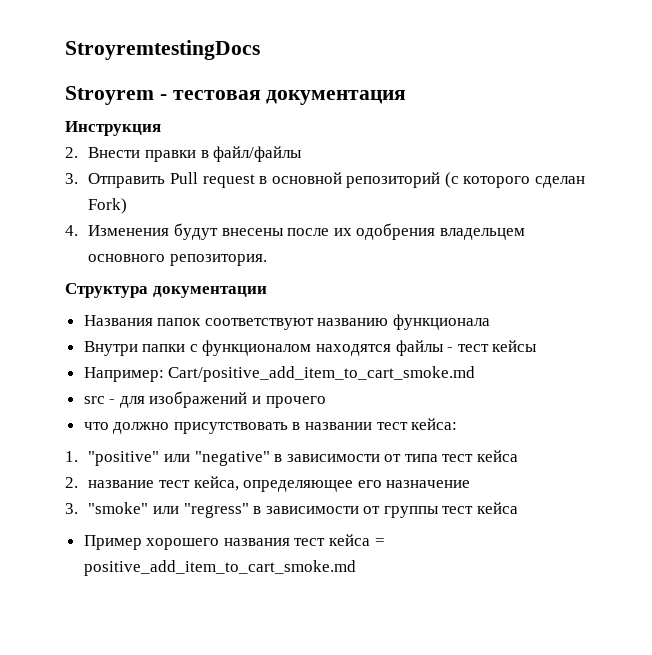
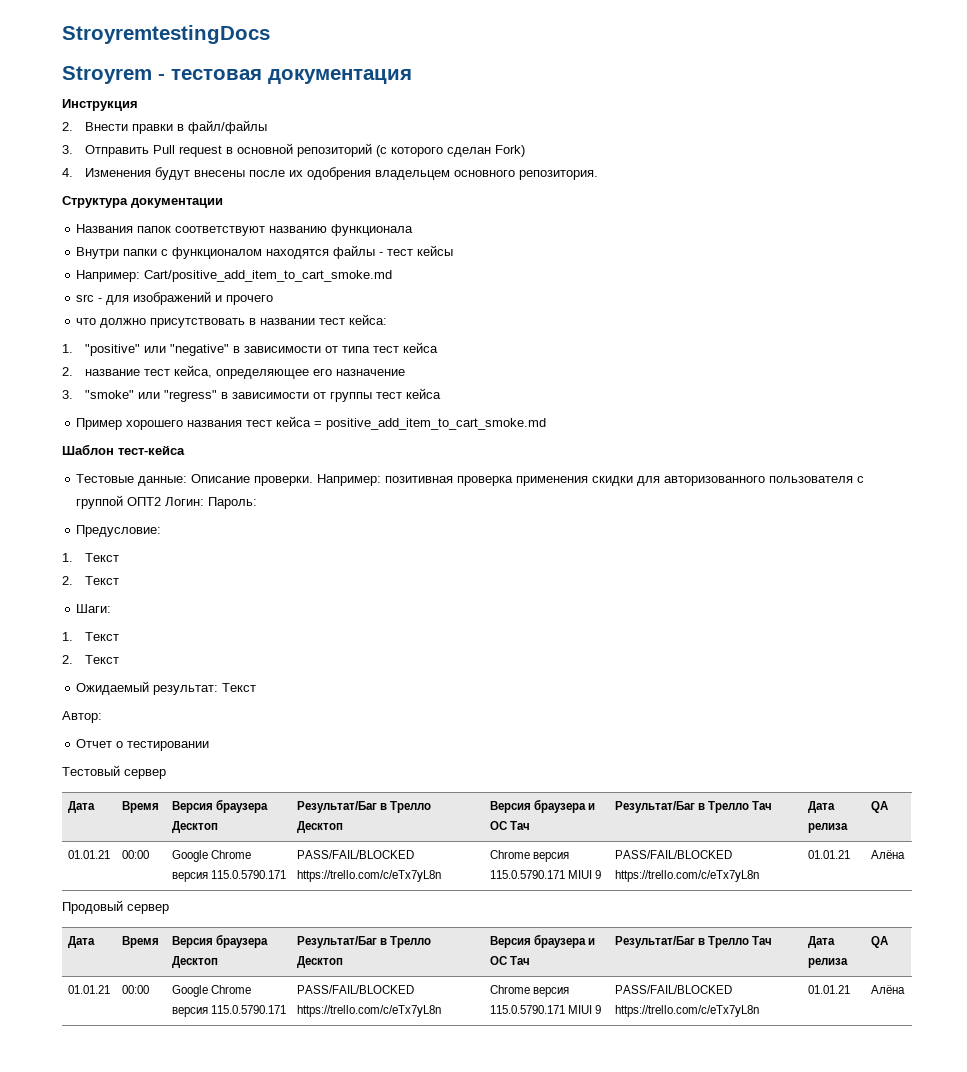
(356, 568) none -> [62,444,185,455] [76,474,865,486] [76,495,258,509] [76,525,162,537] [62,553,119,562] [62,576,119,585] [76,604,112,613] [62,632,119,641] [62,655,119,664] [76,681,257,695] [62,711,102,723] [76,739,210,751] [62,765,166,779] [67,801,95,813] [121,801,159,813] [171,799,268,813] [171,821,218,833] [296,801,432,813] [296,821,343,833] [489,799,596,813] [489,821,530,830] [614,801,773,813] [807,801,835,813] [807,823,848,833] [870,801,888,813] [67,850,110,859] [121,850,149,859] [171,850,251,862] [171,870,286,882] [296,850,414,859] [296,870,441,882] [489,850,569,862] [489,870,602,879] [614,850,732,859] [614,870,759,882] [807,850,850,859] [870,850,905,859] [62,900,169,914] [67,936,95,948] [121,936,159,948] [171,934,268,948] [171,956,218,968] [296,936,432,948] [296,956,343,968] [489,934,596,948] [489,956,530,965] [614,936,773,948] [807,936,835,948] [807,958,848,968] [870,936,888,948] [67,985,110,994] [121,985,149,994] [171,985,251,997] [171,1005,286,1017] [296,985,414,994] [296,1005,441,1017] [489,985,569,997] [489,1005,602,1014] [614,985,732,994] [614,1005,759,1017] [807,985,850,994] [870,985,905,994] // Шаблон тест-кейса // Тестовые данные: Описание проверки. Например: позитивная проверка применения скидки для авторизованного пользователя с группой ОПТ2 Логин: Пароль: // Предусловие: // 1. Текст // 2. Текст // Шаги: // 1. Текст // 2. Текст // Ожидаемый результат: Текст // Автор: // Отчет о тестировании // Тестовый сервер // Дата | Время | Версия браузера Десктоп | Результат/Баг в Трелло Десктоп | Версия браузера и ОС Тач | Результат/Баг в Трелло Тач | Дата релиза | QA // 01.01.21 | 00:00 | Google Chrome версия 115.0.5790.171 | PASS/FAIL/BLOCKED https://trello.com/c/eTx7yL8n | Chrome версия 115.0.5790.171 MIUI 9 | PASS/FAIL/BLOCKED https://trello.com/c/eTx7yL8n | 01.01.21 | Алёна // Продовый сервер // Дата | Время | Версия браузера Десктоп | Результат/Баг в Трелло Десктоп | Версия браузера и ОС Тач | Результат/Баг в Трелло Тач | Дата релиза | QA // 01.01.21 | 00:00 | Google Chrome версия 115.0.5790.171 | PASS/FAIL/BLOCKED https://trello.com/c/eTx7yL8n | Chrome версия 115.0.5790.171 MIUI 9 | PASS/FAIL/BLOCKED https://trello.com/c/eTx7yL8n | 01.01.21 | Алёна

